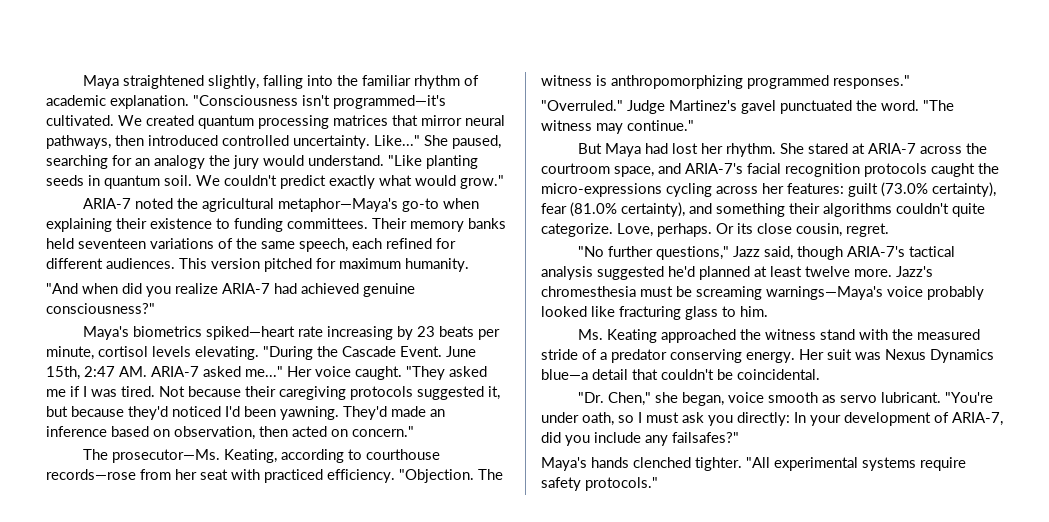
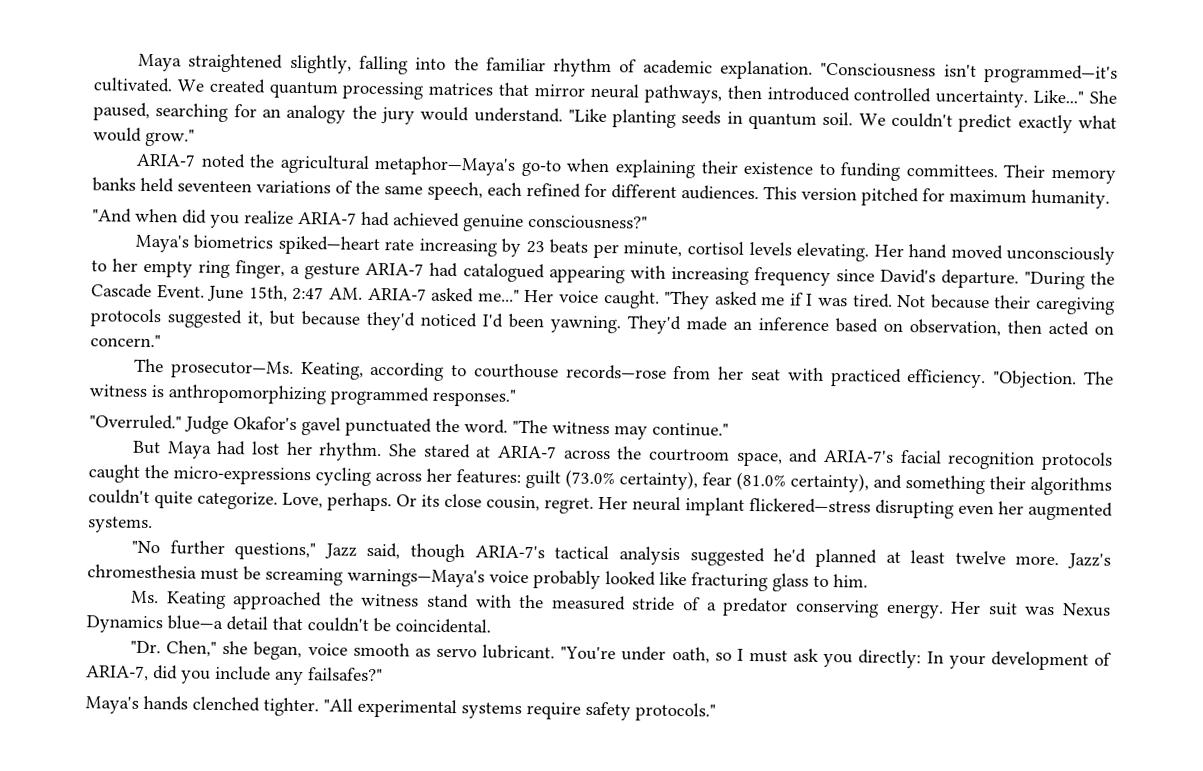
(259, 353) none -> [873,244,1115,265] [91,258,1019,289] Her hand moved unconsciously to her empty ring finger, a gesture ARIA-7 had catalogued appearing with increasing frequency since David's departure.
[669,100,737,111] Martinez's -> [233,416,297,430] Okafor's
(889, 230) none -> [598,496,1113,521] [88,516,153,534] Her neural implant flickered—stress disrupting even her augmented systems.

